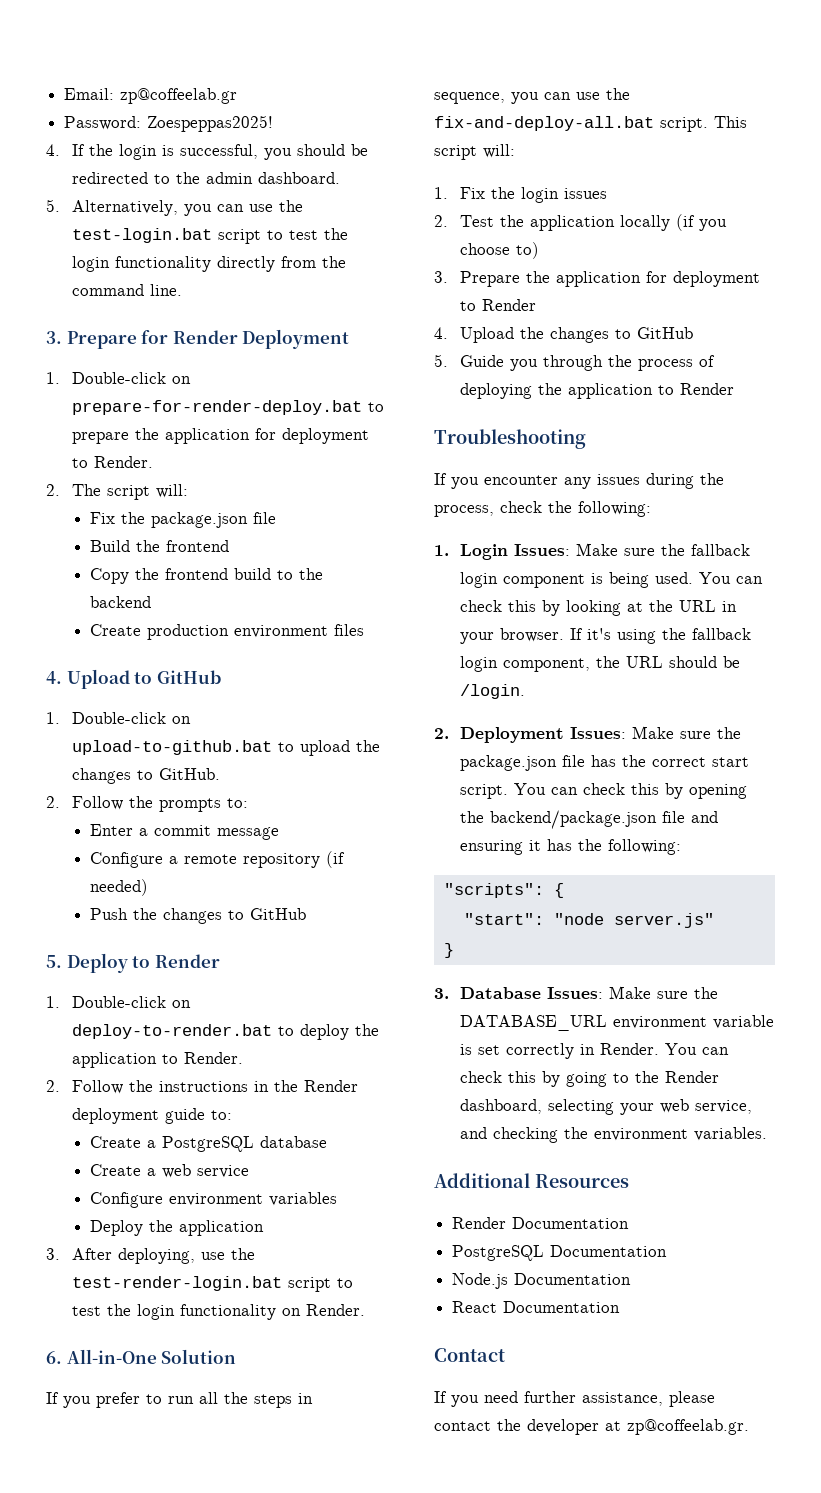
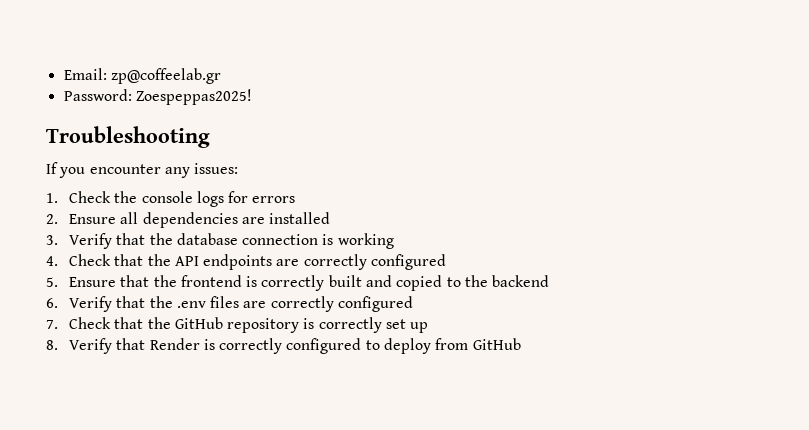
[46,144,369,160] [72,172,341,184] [46,199,304,216] [72,228,349,244] [72,256,347,272] [72,284,183,296] [46,329,350,349] [46,372,192,384] [72,400,385,415] [72,428,370,444] [72,456,154,468] [46,484,189,500] [90,512,277,528] [90,540,230,552] [90,568,324,584] [90,596,152,608] [90,624,365,640] [46,669,221,689] [46,712,192,724] [72,740,381,756] [72,768,221,784] [46,796,249,812] [90,824,280,840] [90,851,346,868] [90,879,149,896] [90,908,307,924] [46,953,220,973] [46,996,192,1008] [72,1024,380,1040] [72,1052,244,1068] [46,1080,359,1094] [72,1108,233,1124] [90,1136,328,1152] [90,1164,250,1178] [90,1192,338,1208] [90,1220,265,1236] [46,1248,256,1264] [72,1276,354,1292] [72,1304,366,1320] [46,1349,237,1364] [46,1392,313,1408] [434,88,630,104] [434,116,747,132] [434,144,515,160] [434,187,608,203] [434,214,728,231] [460,242,540,259] [434,271,761,287] [460,299,537,311] [434,327,694,343] [434,354,716,371] [460,383,735,399] // 4. If the login is successful, you should be redirected to the admin dashboard. // 5. Alternatively, you can use the test-login.bat script to test the login functionality directly from the command line. // 3. Prepare for Render Deployment // 1. Double-click on prepare-for-render-deploy.bat to prepare the application for deployment to Render. // 2. The script will: // Fix the package.json file // Build the frontend // Copy the frontend build to the backend // Create production environment files // 4. Upload to GitHub // 1. Double-click on upload-to-github.bat to upload the changes to GitHub. // 2. Follow the prompts to: // Enter a commit message // Configure a remote repository (if needed) // Push the changes to GitHub // 5. Deploy to Render // 1. Double-click on deploy-to-render.bat to deploy the application to Render. // 2. Follow the instructions in the Render deployment guide to: // Create a PostgreSQL database // Create a web service // Configure environment variables // Deploy the application // 3. After deploying, use the test-render-login.bat script to test the login functionality on Render. // 6. All-in-One Solution // If you prefer to run all the steps in sequence, you can use the fix-and-deploy-all.bat script. This script will: // 1. Fix the login issues // 2. Test the application locally (if you choose to) // 3. Prepare the application for deployment to Render // 4. Upload the changes to GitHub // 5. Guide you through the process of deploying the application to Render -> (252, 97) none
[597,473,724,489] [434,501,651,517] [434,543,751,560] [460,572,764,588] [460,600,738,616] [460,628,752,644] [460,656,741,672] [460,684,526,699] [434,726,742,743] [460,755,750,771] [460,783,748,799] [460,810,719,829] [460,839,682,855] [443,883,564,898] [463,913,714,928] [443,943,454,958] [434,986,719,999] [460,1015,775,1031] [460,1043,730,1059] [460,1071,720,1087] [460,1099,753,1115] [460,1127,768,1143] [434,1173,629,1188] [452,1217,630,1229] [452,1245,668,1261] [452,1273,632,1289] [452,1301,621,1313] [434,1348,505,1362] [434,1391,715,1407] [434,1419,749,1435] issues during the process, check the following: // 1. Login Issues: Make sure the fallback login component is being used. You can check this by looking at the URL in your browser. If it's using the fallback login component, the URL should be /login. // 2. Deployment Issues: Make sure the package.json file has the correct start script. You can check this by opening the backend/package.json file and ensuring it has the following: // "scripts": { // "start": "node server.js" // } // 3. Database Issues: Make sure the DATABASE_URL environment variable is set correctly in Render. You can check this by going to the Render dashboard, selecting your web service, and checking the environment variables. // Additional Resources // Render Documentation // PostgreSQL Documentation // Node.js Documentation // React Documentation // Contact // If you need further assistance, please contact the developer at zp@coffeelab.gr. -> [194,163,239,174] [46,191,296,207] [46,212,331,228] [46,233,394,249] [46,254,447,270] [46,275,550,291] [46,296,414,312] [46,317,429,333] [46,338,521,354] issues: // 1. Check the console logs for errors // 2. Ensure all dependencies are installed // 3. Verify that the database connection is working // 4. Check that the API endpoints are correctly configured // 5. Ensure that the frontend is correctly built and copied to the backend // 6. Verify that the .env files are correctly configured // 7. Check that the GitHub repository is correctly set up // 8. Verify that Render is correctly configured to deploy from GitHub

